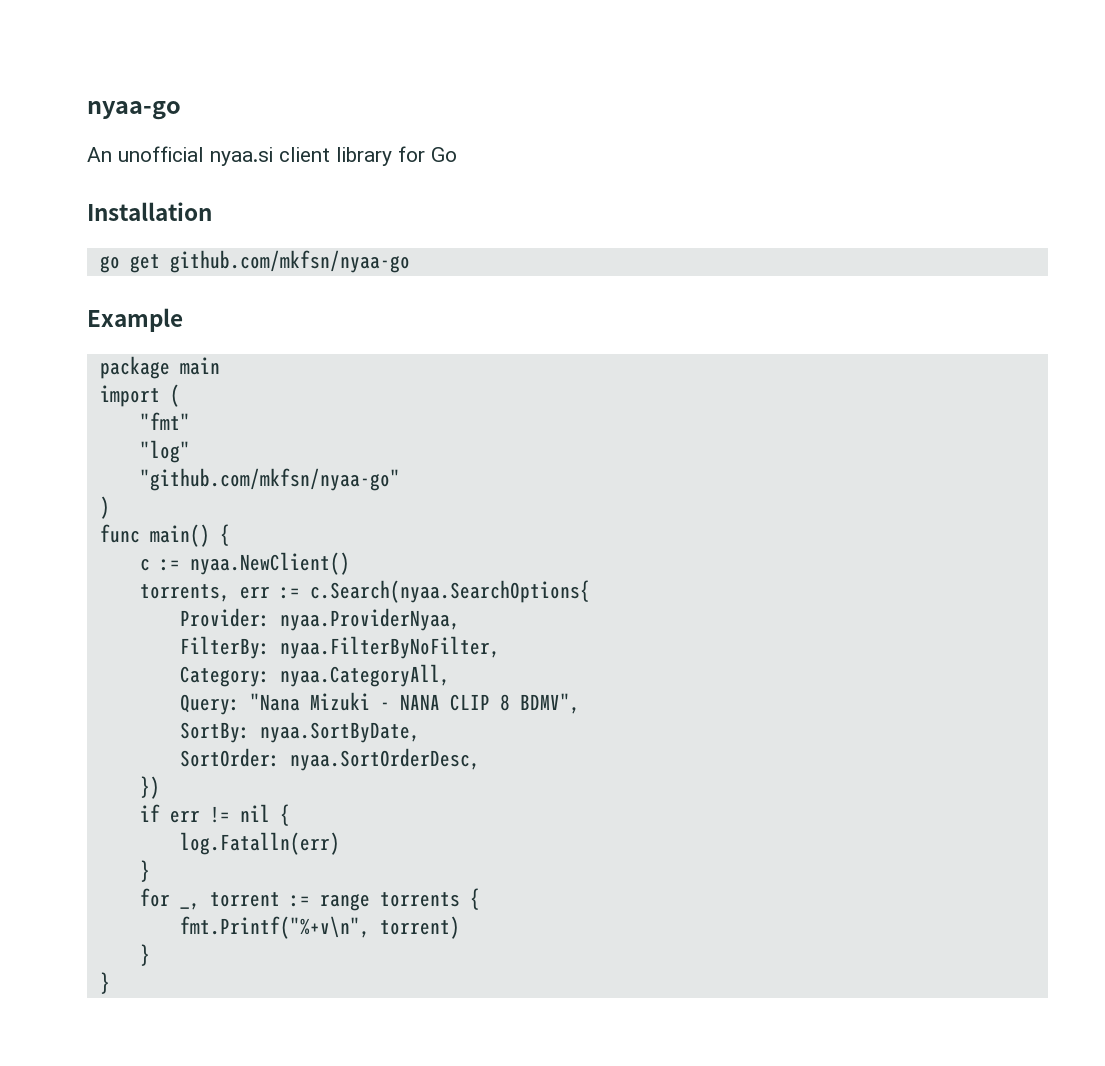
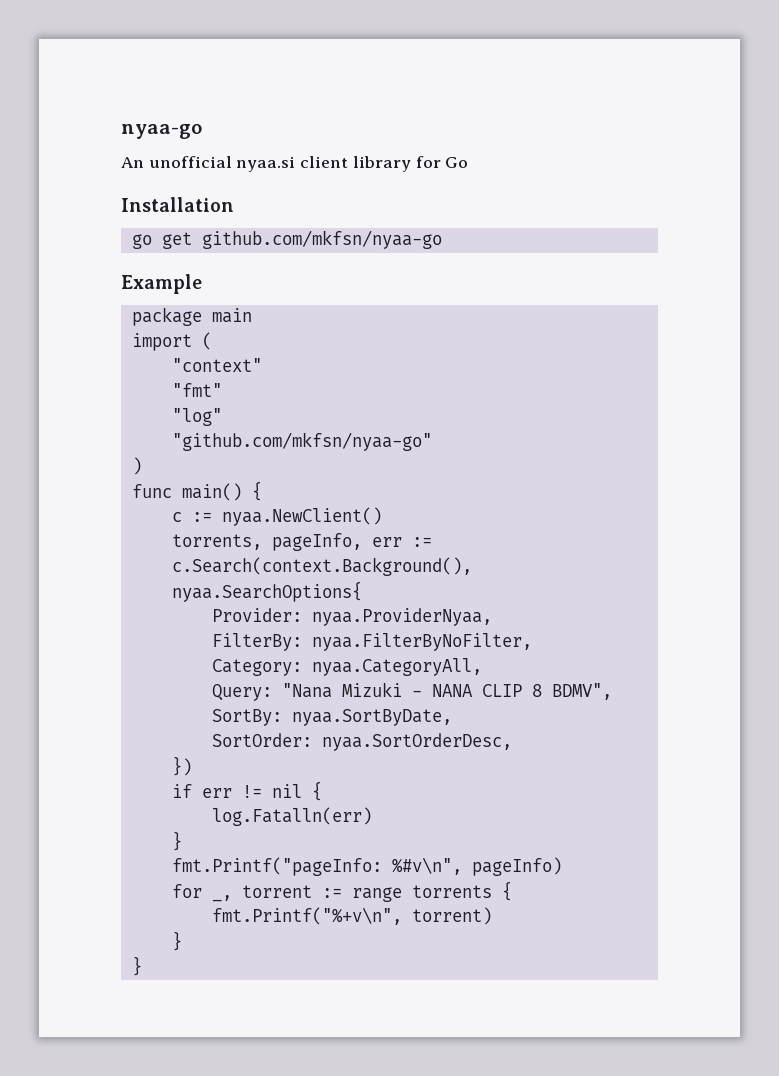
(180, 395) none -> [171,358,262,372] // "context"
(230, 593) none -> [271,533,362,551] pageInfo,
[309,580,590,603] c.Search(nyaa.SearchOptions{ -> [171,557,472,576] [171,581,362,602] c.Search(context.Background(), nyaa.SearchOptions{
(150, 871) none -> [171,857,562,876] // fmt.Printf("pageInfo: %#v\n", pageInfo)

